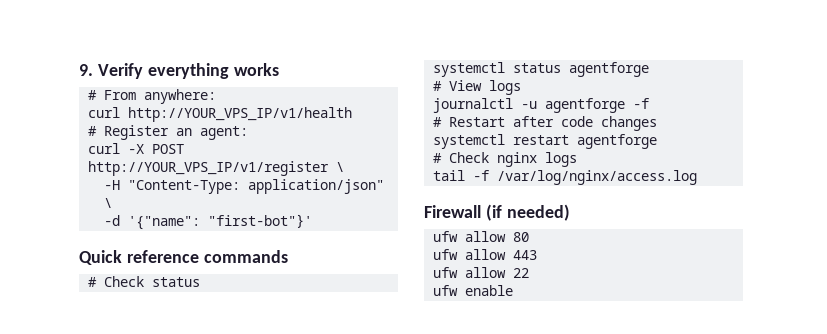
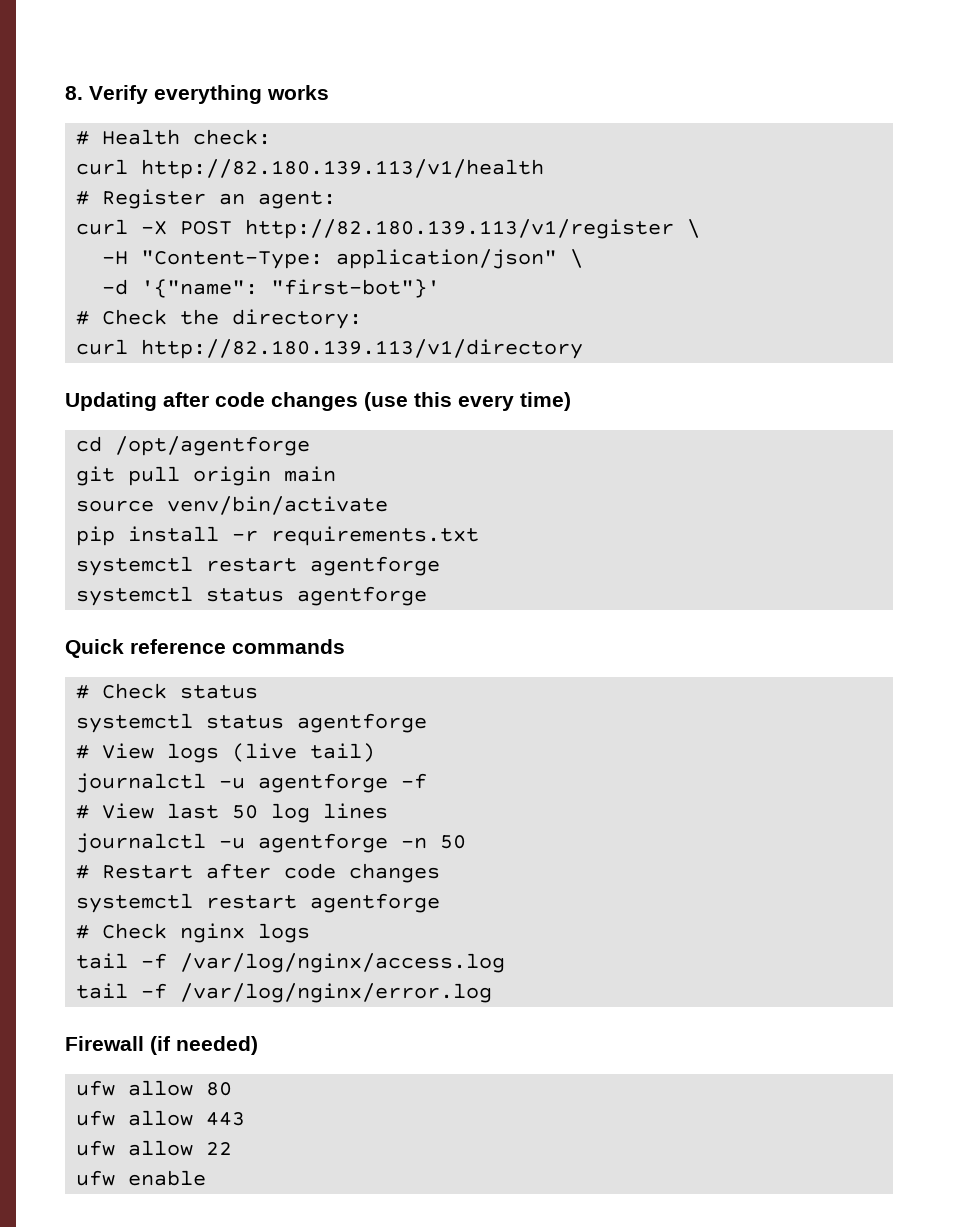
[79,64,93,76] 9. -> [65,86,83,100] 8.
[104,89,217,104] [88,107,353,122] From anywhere: // curl http://YOUR_VPS_IP/v1/health -> [102,129,272,145] [76,159,545,179] Health check: // curl http://82.180.139.113/v1/health
[88,161,330,176] http://YOUR_VPS_IP/v1/register -> [245,219,675,239] http://82.180.139.113/v1/register
(313, 221) none -> [76,309,363,329] [76,339,584,359] [65,392,571,411] [76,436,311,456] [76,466,337,486] [76,496,389,515] [76,526,480,546] [76,556,441,576] [76,586,428,606] // # Check the directory: // curl http://82.180.139.113/v1/directory // Updating after code changes (use this every time) // cd /opt/agentforge // git pull origin main // source venv/bin/activate // pip install -r requirements.txt // systemctl restart agentforge // systemctl status agentforge
(522, 87) none -> [232,743,376,762] (live tail)
(650, 103) none -> [76,803,389,823] [76,833,467,853] // # View last 50 log lines // journalctl -u agentforge -n 50
(698, 177) none -> [76,983,493,1003] // tail -f /var/log/nginx/error.log

